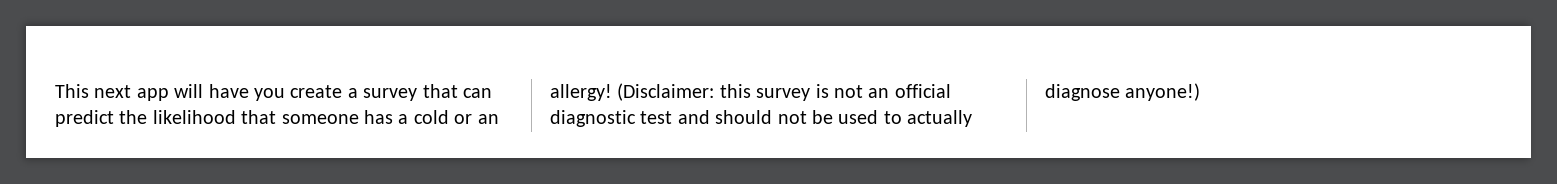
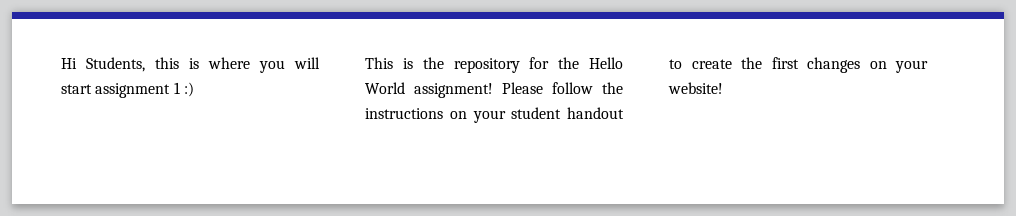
[55,84,492,101] [55,110,499,127] [550,83,951,101] [550,110,973,127] [1045,83,1201,101] This next app will have you create a survey that can predict the likelihood that someone has a cold or an allergy! (Disclaimer: this survey is not an official diagnostic test and should not be used to actually diagnose anyone!) -> [61,57,320,73] [61,82,194,98] [365,57,623,73] [365,82,623,98] [365,107,624,123] [669,57,928,73] [668,82,723,94] Hi Students, this is where you will start assignment 1 :) // This is the repository for the Hello World assignment! Please follow the instructions on your student handout to create the first changes on your website!

